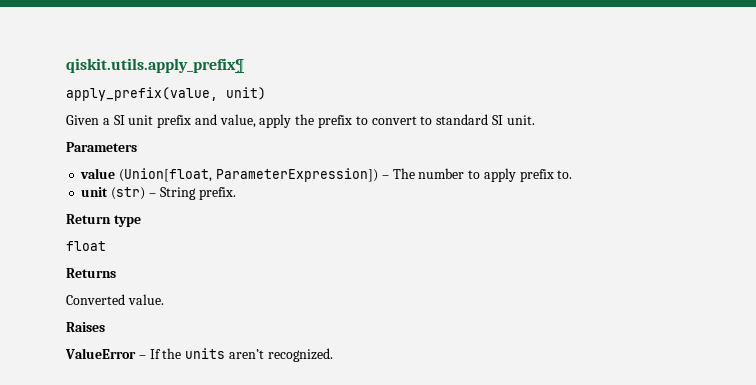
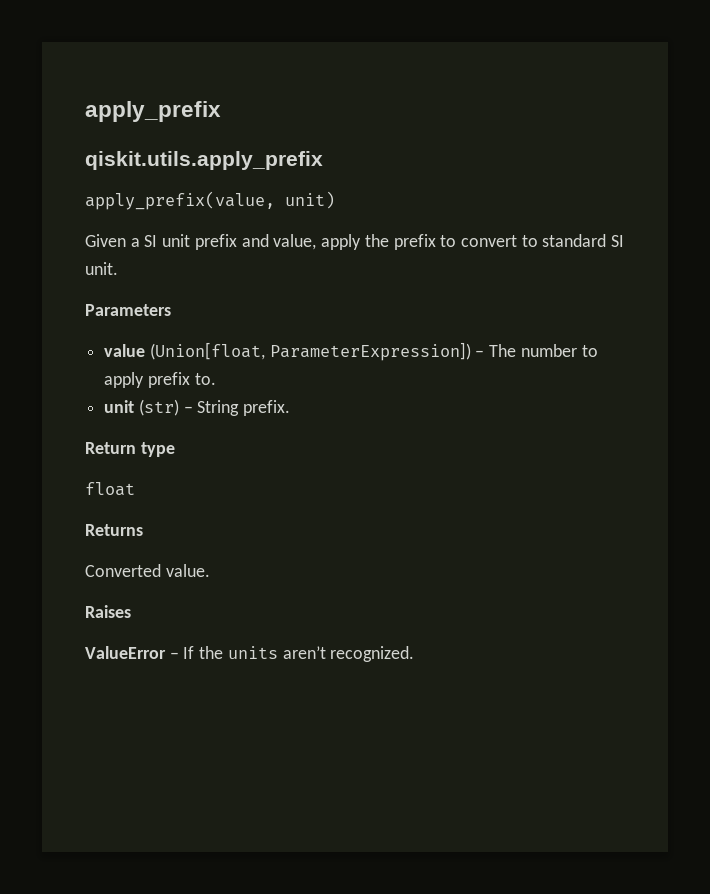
[66,58,244,73] qiskit.utils.apply_prefix¶ -> [85,101,221,122] [85,151,323,170] apply_prefix // qiskit.utils.apply_prefix

